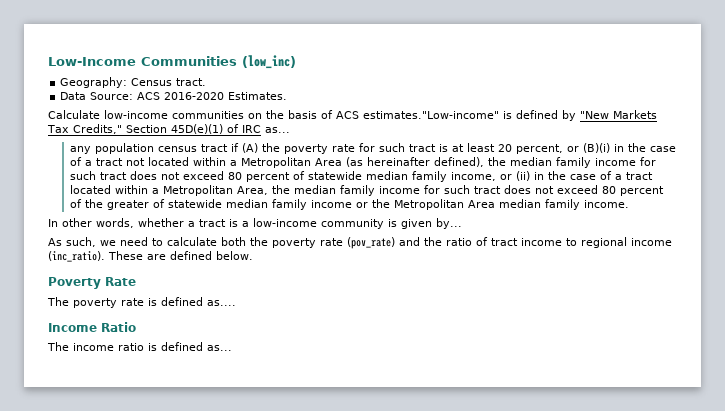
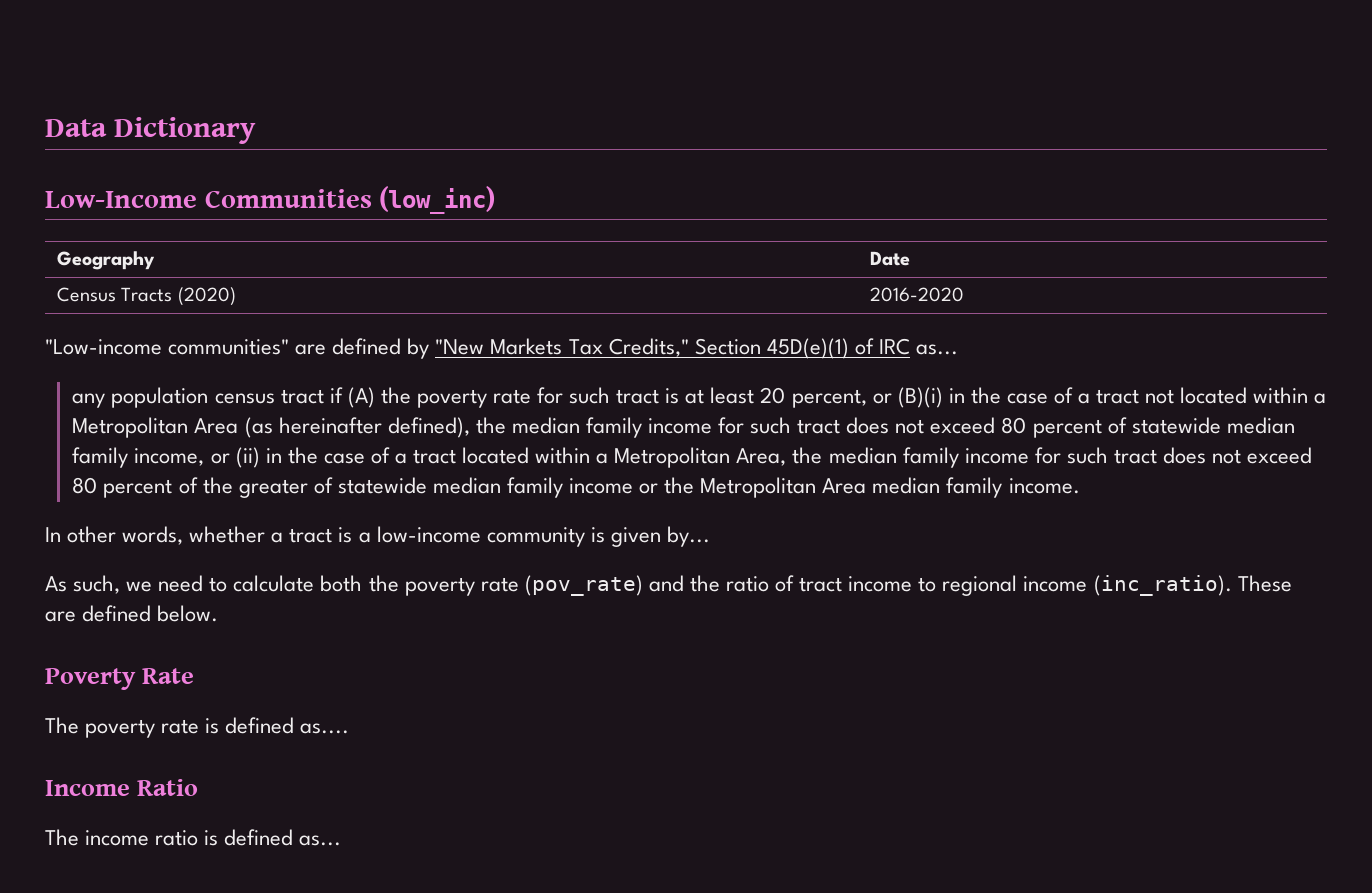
(48, 61) none -> [45,117,257,144] Data Dictionary //
[60,77,207,88] [60,92,288,100] [48,110,512,119] // Geography: Census tract. // Data Source: ACS 2016-2020 Estimates. // Calculate low-income communities on the basis of ACS estimates."Low-income" is -> [56,251,155,270] [869,251,910,266] [56,287,236,306] [869,287,964,302] [45,339,327,355] // Geography | Date // Census Tracts (2020) | 2016-2020 // "Low-income communities" are

